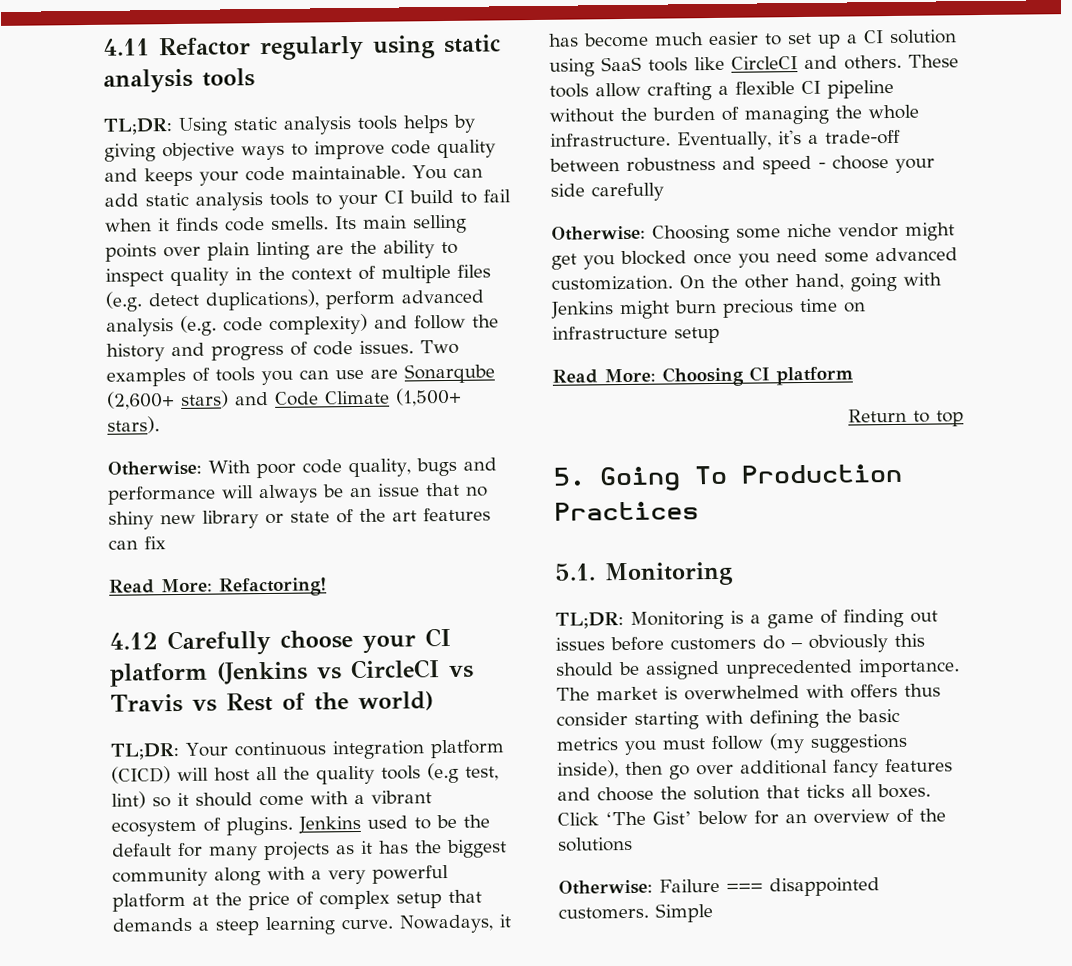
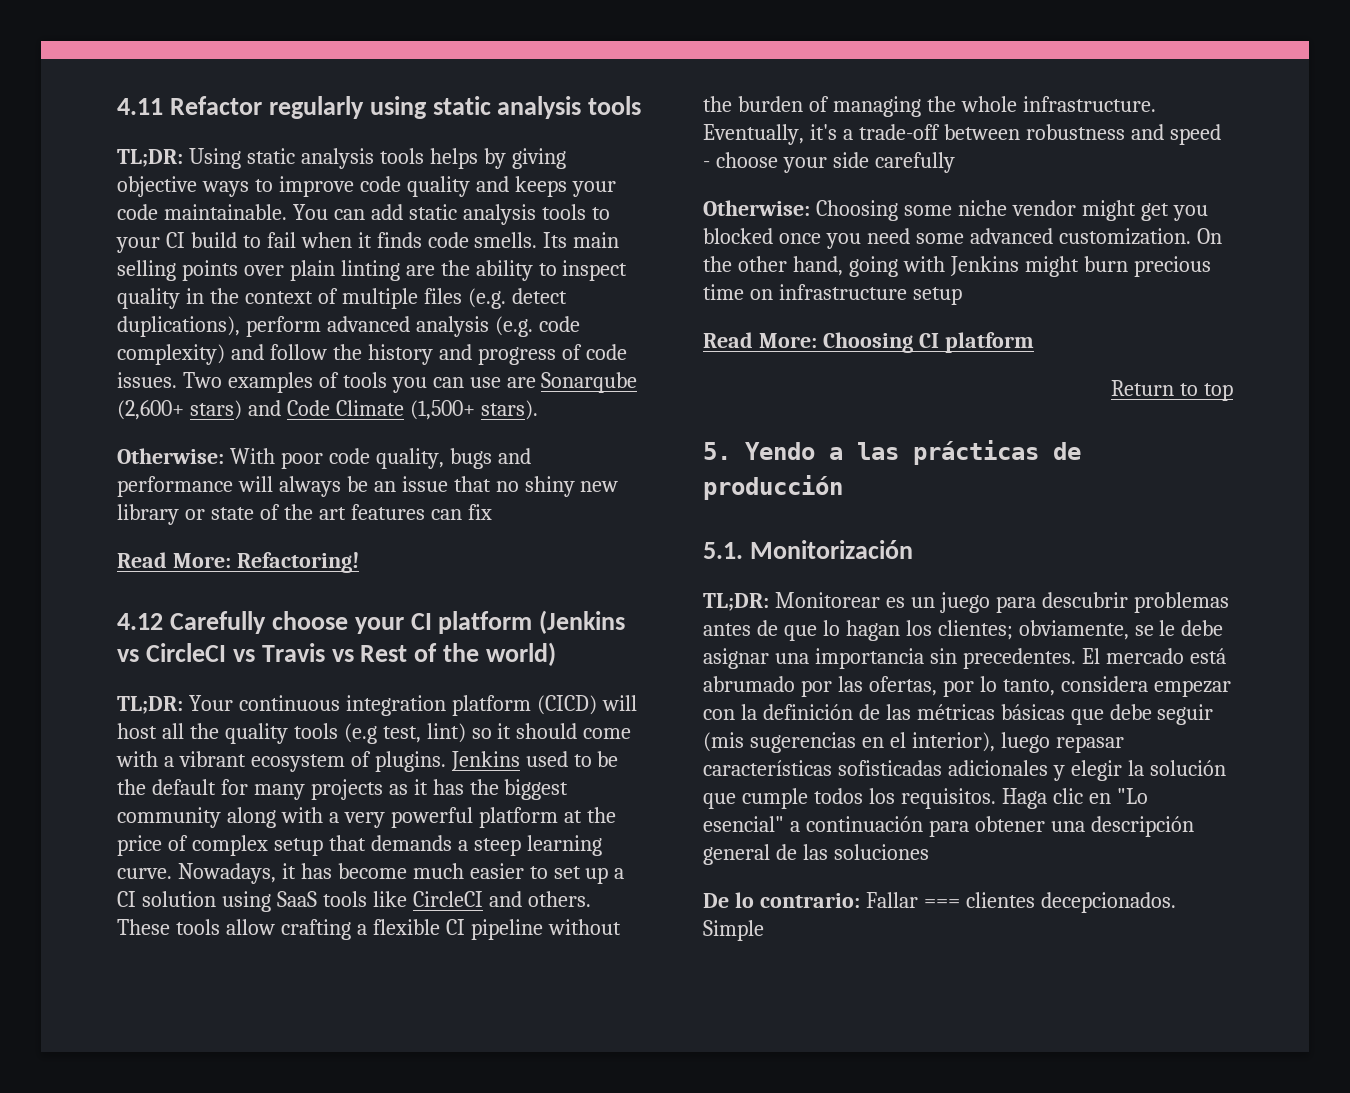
[599,463,903,492] [554,501,699,521] Going To Production Practices -> [745,440,1081,465] [703,475,843,500] Yendo a las prácticas de producción
[604,561,733,587] [555,608,938,630] [555,633,925,653] [556,658,960,680] [556,683,941,701] [556,708,900,730] [556,733,908,756] [557,758,953,780] [557,783,931,802] [557,808,946,826] [557,836,633,852] [558,877,880,897] [558,906,649,920] Monitoring // TL;DR: Monitoring is a game of finding out issues before customers do – obviously this should be assigned unprecedented importance. The market is overwhelmed with offers thus consider starting with defining the basic metrics you must follow (my suggestions inside), then go over additional fancy features and choose the solution that ticks all boxes. Click ‘The Gist’ below for an overview of the solutions // Otherwise: Failure === disappointed customers. -> [749,540,913,559] [703,592,1229,613] [703,620,1224,641] [703,648,1226,669] [703,676,1231,697] [703,704,1214,725] [703,732,1124,753] [703,760,1226,781] [703,788,1148,809] [703,816,1194,837] [703,844,929,865] [703,892,1176,913] Monitorización // TL;DR: Monitorear es un juego para descubrir problemas antes de que lo hagan los clientes; obviamente, se le debe asignar una importancia sin precedentes. El mercado está abrumado por las ofertas, por lo tanto, considera empezar con la definición de las métricas básicas que debe seguir (mis sugerencias en el interior), luego repasar características sofisticadas adicionales y elegir la solución que cumple todos los requisitos. Haga clic en "Lo esencial" a continuación para obtener una descripción general de las soluciones // De lo contrario: Fallar === clientes decepcionados.

